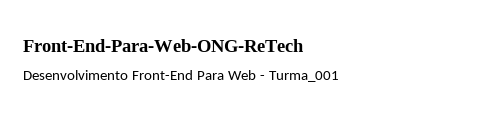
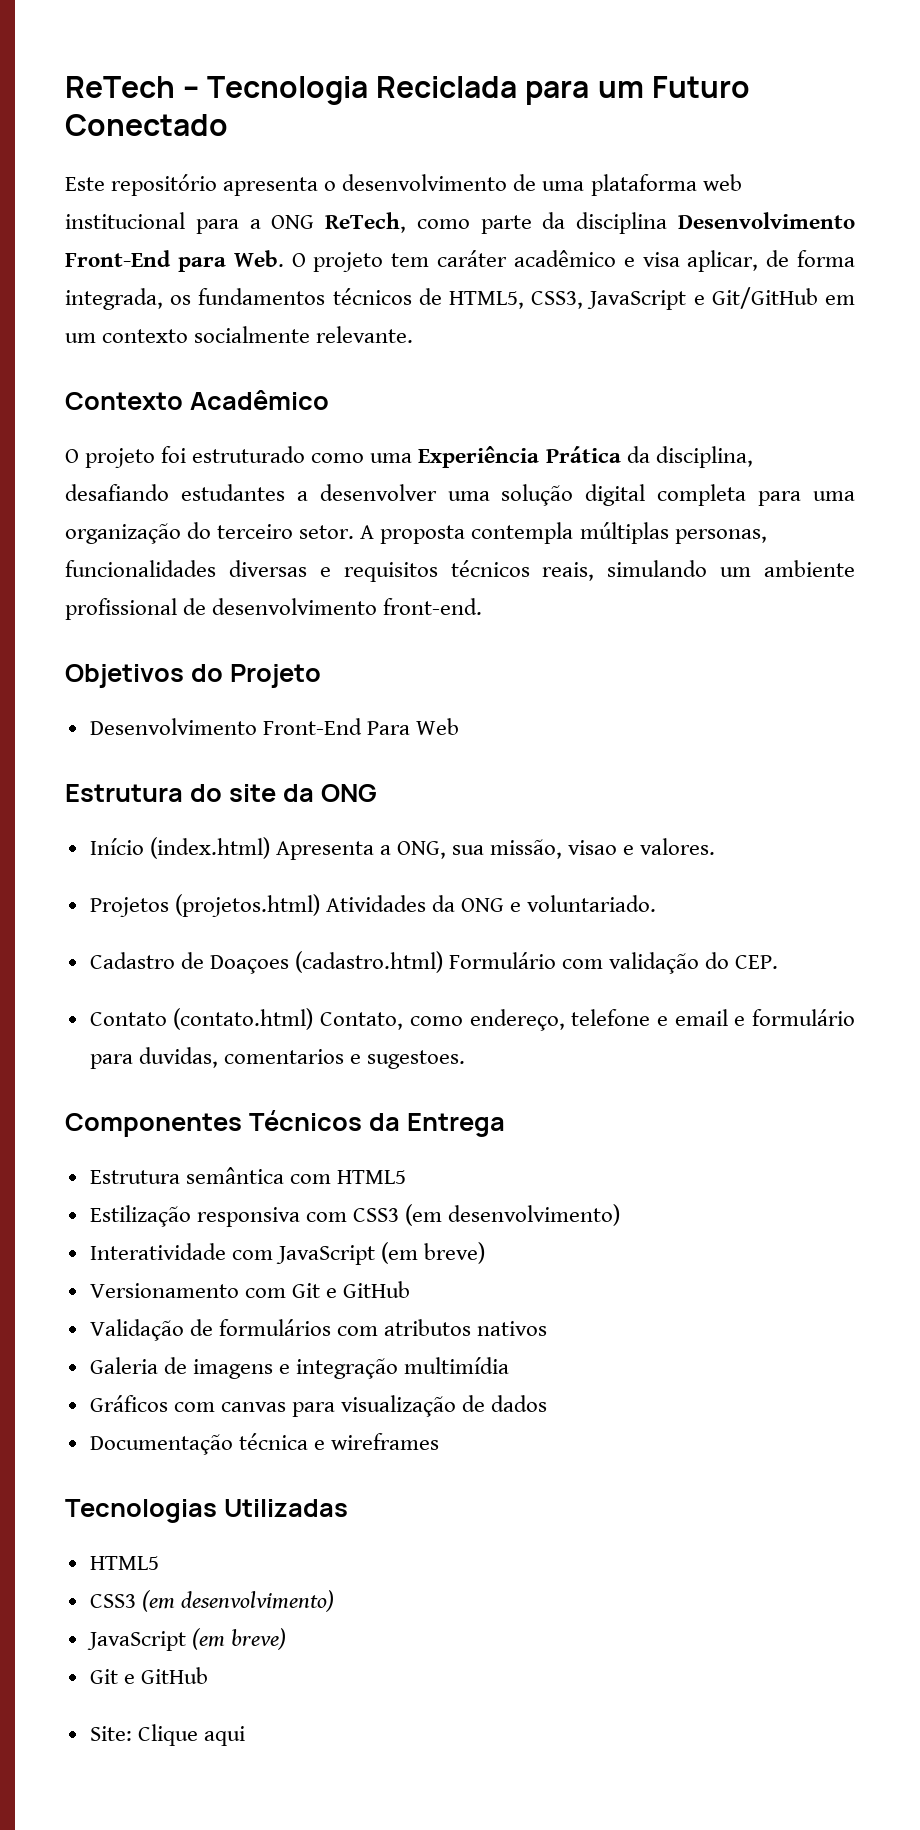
[23,39,304,52] [23,70,339,82] Front-End-Para-Web-ONG-ReTech // Desenvolvimento Front-End Para Web - Turma_001 -> [65,76,750,105] [65,114,228,136] [65,174,742,196] [65,212,855,234] [65,250,856,272] [65,287,856,310] [65,326,414,343] [65,390,329,410] [65,446,753,468] [65,484,855,506] [65,522,767,544] [65,560,855,582] [65,598,483,620] [65,664,321,688] [89,718,459,735] [65,784,377,802] [89,837,716,860] [89,894,657,917] [89,951,779,974] [89,1008,856,1031] [89,1047,466,1069] [65,1110,505,1137] [89,1167,406,1184] [89,1204,621,1227] [89,1242,486,1265] [89,1281,411,1298] [89,1319,548,1341] [89,1357,510,1379] [89,1395,548,1417] [89,1433,439,1455] [65,1499,348,1523] [89,1556,159,1570] [89,1590,334,1612] [86,1628,286,1651] [89,1667,208,1684] [89,1724,245,1746] ReTech – Tecnologia Reciclada para um Futuro Conectado // Este repositório apresenta o desenvolvimento de uma plataforma web institucional para a ONG ReTech, como parte da disciplina Desenvolvimento Front-End para Web. O projeto tem caráter acadêmico e visa aplicar, de forma integrada, os fundamentos técnicos de HTML5, CSS3, JavaScript e Git/GitHub em um contexto socialmente relevante. // Contexto Acadêmico // O projeto foi estruturado como uma Experiência Prática da disciplina, desafiando estudantes a desenvolver uma solução digital completa para uma organização do terceiro setor. A proposta contempla múltiplas personas, funcionalidades diversas e requisitos técnicos reais, simulando um ambiente profissional de desenvolvimento front-end. // Objetivos do Projeto // Desenvolvimento Front-End Para Web // Estrutura do site da ONG // Início (index.html) Apresenta a ONG, sua missão, visao e valores. // Projetos (projetos.html) Atividades da ONG e voluntariado. // Cadastro de Doaçoes (cadastro.html) Formulário com validação do CEP. // Contato (contato.html) Contato, como endereço, telefone e email e formulário para duvidas, comentarios e sugestoes. // Componentes Técnicos da Entrega // Estrutura semântica com HTML5 // Estilização responsiva com CSS3 (em desenvolvimento) // Interatividade com JavaScript (em breve) // Versionamento com Git e GitHub // Validação de formulários com atributos nativos // Galeria de imagens e integração multimídia // Gráficos com canvas para visualização de dados // Documentação técnica e wireframes // Tecnologias Utilizadas // HTML5 // CSS3 (em desenvolvimento) // JavaScript (em breve) // Git e GitHub // Site: Clique aqui

